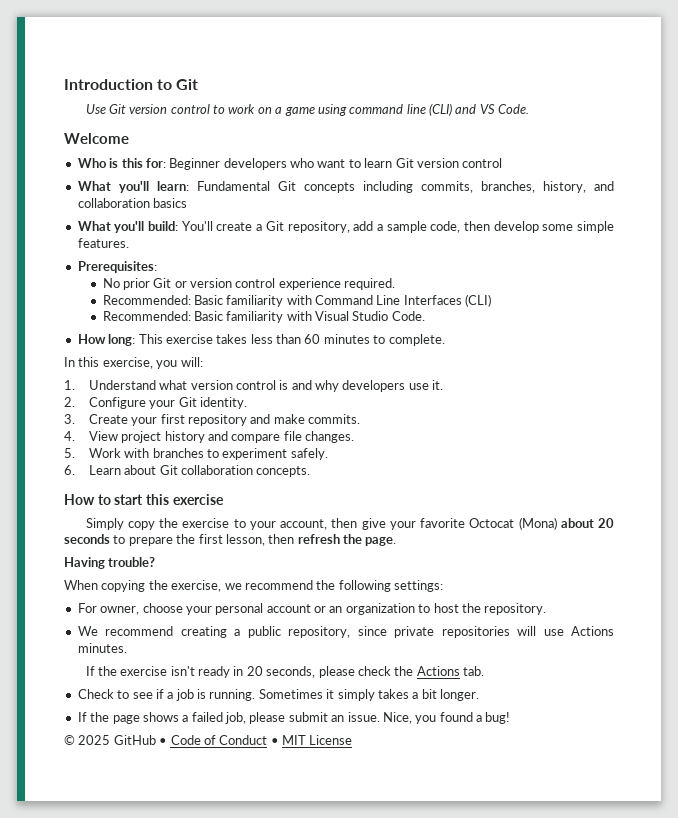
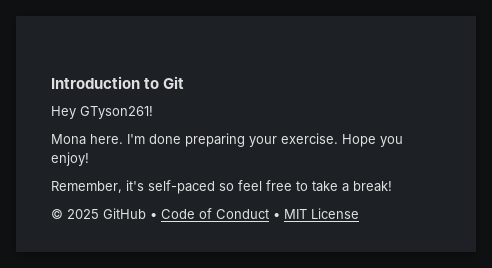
[85,103,530,116] [64,133,129,144] [77,158,503,170] [77,181,614,193] [77,198,188,208] [77,221,614,233] [77,238,129,248] [77,261,157,273] [102,278,396,290] [102,294,492,307] [102,311,425,323] [77,334,445,346] [64,357,203,369] [64,380,444,392] [64,397,247,409] [64,414,361,426] [64,431,355,443] [64,448,328,460] [64,465,311,477] [64,494,224,505] [85,517,615,530] [64,534,397,546] [64,557,156,569] [64,580,443,592] [77,603,547,615] [77,626,615,638] [77,643,127,653] [85,666,485,678] [77,689,479,701] [77,712,511,724] Use Git version control to work on a game using command line (CLI) and VS Code. // Welcome // Who is this for: Beginner developers who want to learn Git version control // What you'll learn: Fundamental Git concepts including commits, branches, history, and collaboration basics // What you'll build: You'll create a Git repository, add a sample code, then develop some simple features. // Prerequisites: // No prior Git or version control experience required. // Recommended: Basic familiarity with Command Line Interfaces (CLI) // Recommended: Basic familiarity with Visual Studio Code. // How long: This exercise takes less than 60 minutes to complete. // In this exercise, you will: // 1. Understand what version control is and why developers use it. // 2. Configure your Git identity. // 3. Create your first repository and make commits. // 4. View project history and compare file changes. // 5. Work with branches to experiment safely. // 6. Learn about Git collaboration concepts. // How to start this exercise // Simply copy the exercise to your account, then give your favorite Octocat (Mona) about 20 seconds to prepare the first lesson, then refresh the page. // Having trouble? // When copying the exercise, we recommend the following settings: // For owner, choose your personal account or an organization to host the repository. // We recommend creating a public repository, since private repositories will use Actions minutes. // If the exercise isn't ready in 20 seconds, please check the Actions tab. // Check to see if a job is running. Sometimes it simply takes a bit longer. // If the page shows a failed job, please submit an issue. Nice, you found a bug! -> [51,106,153,119] [51,133,403,147] [51,152,89,166] [51,180,392,194] Hey GTyson261! // Mona here. I'm done preparing your exercise. Hope you enjoy! // Remember, it's self-paced so feel free to take a break!

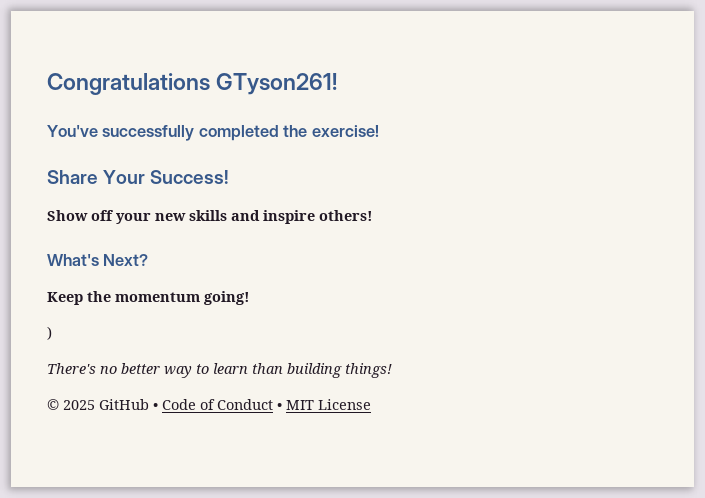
[51,76,185,89] [51,106,153,119] [51,133,403,147] [51,152,89,166] [51,180,392,194] Introduction to Git // Hey GTyson261! // Mona here. I'm done preparing your exercise. Hope you enjoy! // Remember, it's self-paced so feel free to take a break! -> [47,73,338,95] [47,125,379,141] [47,170,230,184] [47,210,373,224] [47,254,149,266] [47,291,250,305] [47,326,52,340] [47,363,392,378] Congratulations GTyson261! // You've successfully completed the exercise! // Share Your Success! // Show off your new skills and inspire others! // What's Next? // Keep the momentum going! // ) // There's no better way to learn than building things!

